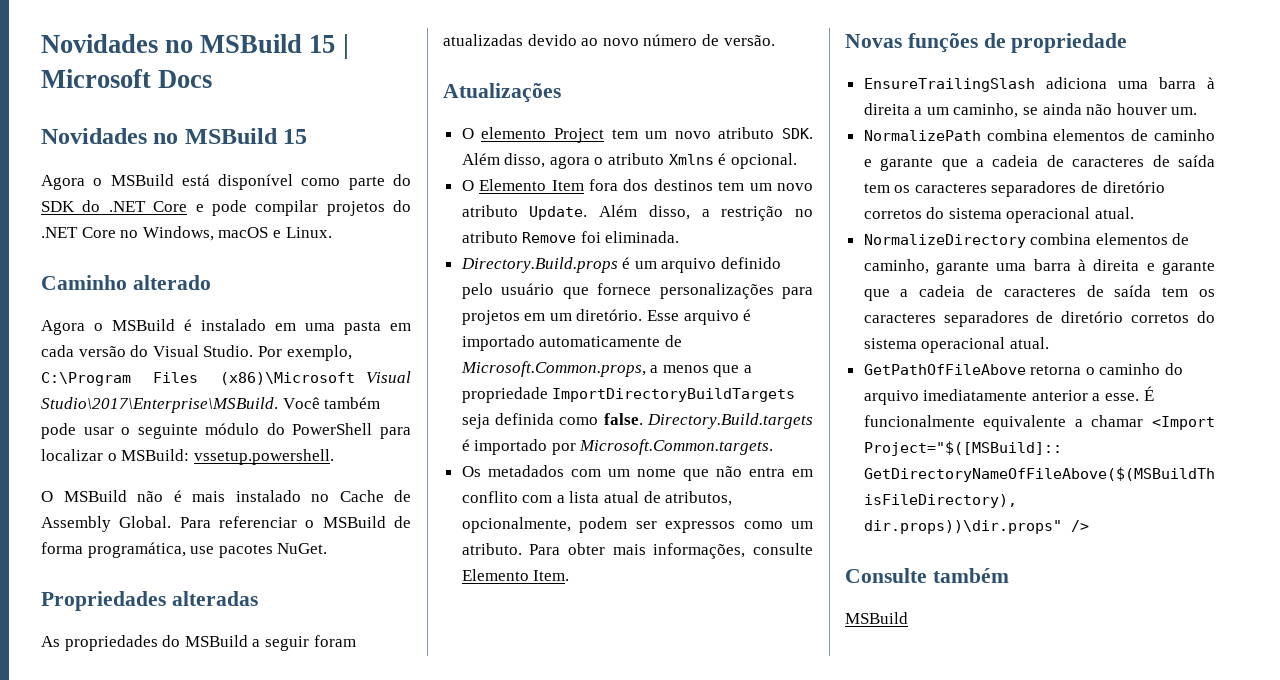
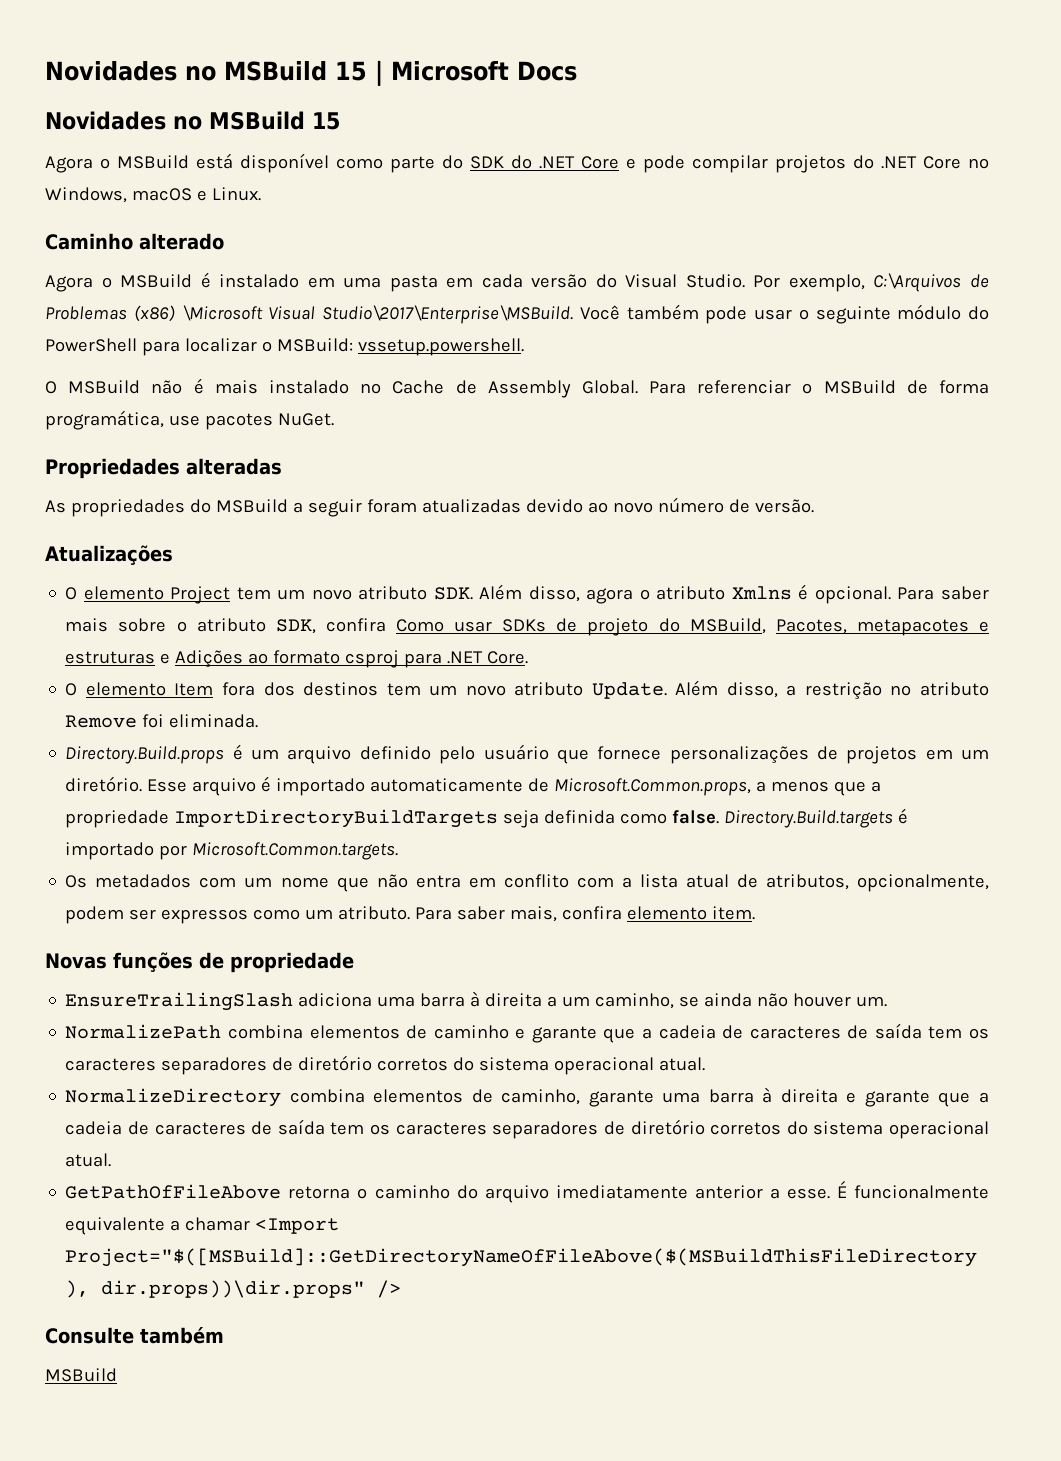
[41,372,355,386] C:\Program Files (x86)\Microsoft -> [873,273,989,292] [45,305,263,322] C:\Arquivos de Problemas (x86) \Microsoft
[461,179,547,191] // O Elemento -> [897,586,989,600] [65,618,990,636] [65,650,529,668] [65,682,166,696] Para saber mais sobre o atributo SDK, confira Como usar SDKs de projeto do MSBuild, Pacotes, metapacotes e estruturas e Adições ao formato csproj para .NET Core. // O elemento
[782,287,813,299] para -> [816,746,838,760] de
[568,543,813,559] [461,569,570,581] obter mais informações, consulte Elemento Item. -> [457,906,756,922] saber mais, confira elemento item.

